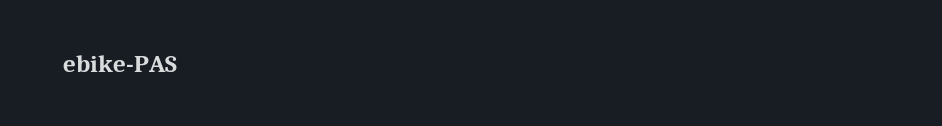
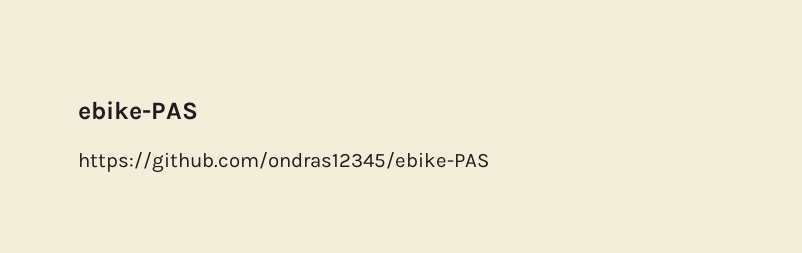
(177, 63) none -> [78,152,489,173] // https://github.com/ondras12345/ebike-PAS

